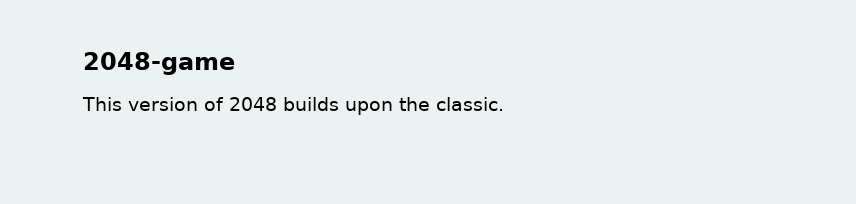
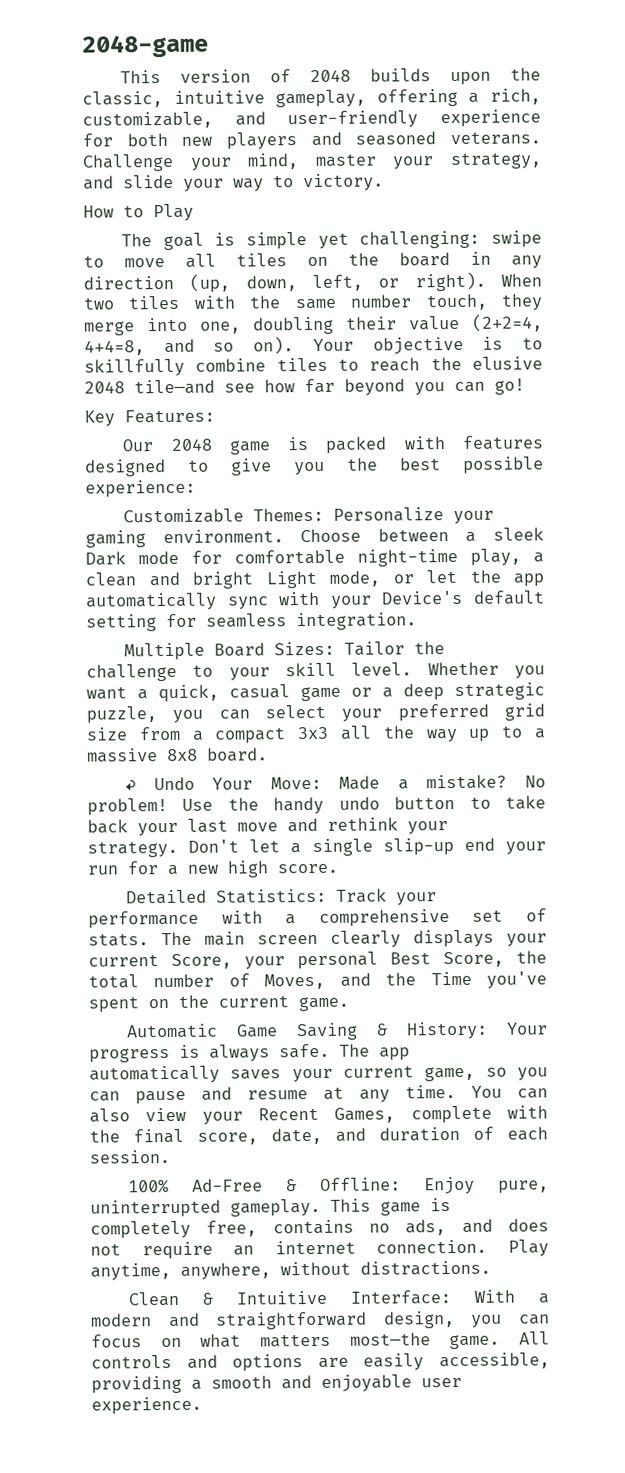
[436,97,504,111] classic. -> [82,88,541,108] [82,109,541,129] [82,131,541,150] [82,152,542,172] [83,173,384,192] [83,203,194,222] [121,230,542,251] [83,251,542,269] [83,271,542,293] [83,293,543,311] [84,313,543,336] [84,336,543,356] [84,356,543,377] [84,378,525,396] [84,409,215,427] [122,435,545,455] [85,456,544,477] [85,479,196,498] [123,507,495,525] [85,527,544,548] [85,548,544,567] [85,569,544,589] [85,590,545,611] [86,612,417,632] [124,641,446,661] [86,661,545,682] [86,682,545,703] [86,703,545,724] [86,725,546,744] [87,747,268,763] [125,774,546,792] [87,795,546,816] [87,817,448,837] [87,837,546,858] [87,860,338,878] [126,888,438,906] [88,908,547,929] [88,929,547,948] [88,950,547,970] [88,971,547,990] [88,994,349,1013] [127,1021,548,1041] [89,1043,410,1063] [89,1065,548,1084] [89,1085,548,1105] [89,1105,548,1125] [89,1126,548,1145] [89,1150,170,1164] [128,1176,549,1195] [90,1198,451,1218] [90,1218,549,1239] [90,1239,549,1260] [90,1260,491,1281] [128,1289,549,1307] [91,1311,550,1330] [91,1331,550,1350] [91,1352,550,1372] [91,1374,462,1394] [91,1396,202,1415] classic, intuitive gameplay, offering a rich, customizable, and user-friendly experience for both new players and seasoned veterans. Challenge your mind, master your strategy, and slide your way to victory. // How to Play // The goal is simple yet challenging: swipe to move all tiles on the board in any direction (up, down, left, or right). When two tiles with the same number touch, they merge into one, doubling their value (2+2=4, 4+4=8, and so on). Your objective is to skillfully combine tiles to reach the elusive 2048 tile—and see how far beyond you can go! // Key Features: // Our 2048 game is packed with features designed to give you the best possible experience: // Customizable Themes: Personalize your gaming environment. Choose between a sleek Dark mode for comfortable night-time play, a clean and bright Light mode, or let the app automatically sync with your Device's default setting for seamless integration. // Multiple Board Sizes: Tailor the challenge to your skill level. Whether you want a quick, casual game or a deep strategic puzzle, you can select your preferred grid size from a compact 3x3 all the way up to a massive 8x8 board. // ↩ Undo Your Move: Made a mistake? No problem! Use the handy undo button to take back your last move and rethink your strategy. Don't let a single slip-up end your run for a new high score. // Detailed Statistics: Track your performance with a comprehensive set of stats. The main screen clearly displays your current Score, your personal Best Score, the total number of Moves, and the Time you've spent on the current game. // Automatic Game Saving & History: Your progress is always safe. The app automatically saves your current game, so you can pause and resume at any time. You can also view your Recent Games, complete with the final score, date, and duration of each session. // 100% Ad-Free & Offline: Enjoy pure, uninterrupted gameplay. This game is completely free, contains no ads, and does not require an internet connection. Play anytime, anywhere, without distractions. // Clean & Intuitive Interface: With a modern and straightforward design, you can focus on what matters most—the game. All controls and options are easily accessible, providing a smooth and enjoyable user experience.

